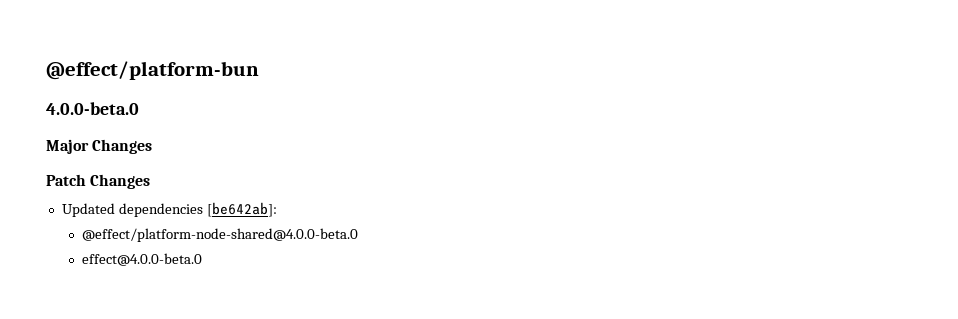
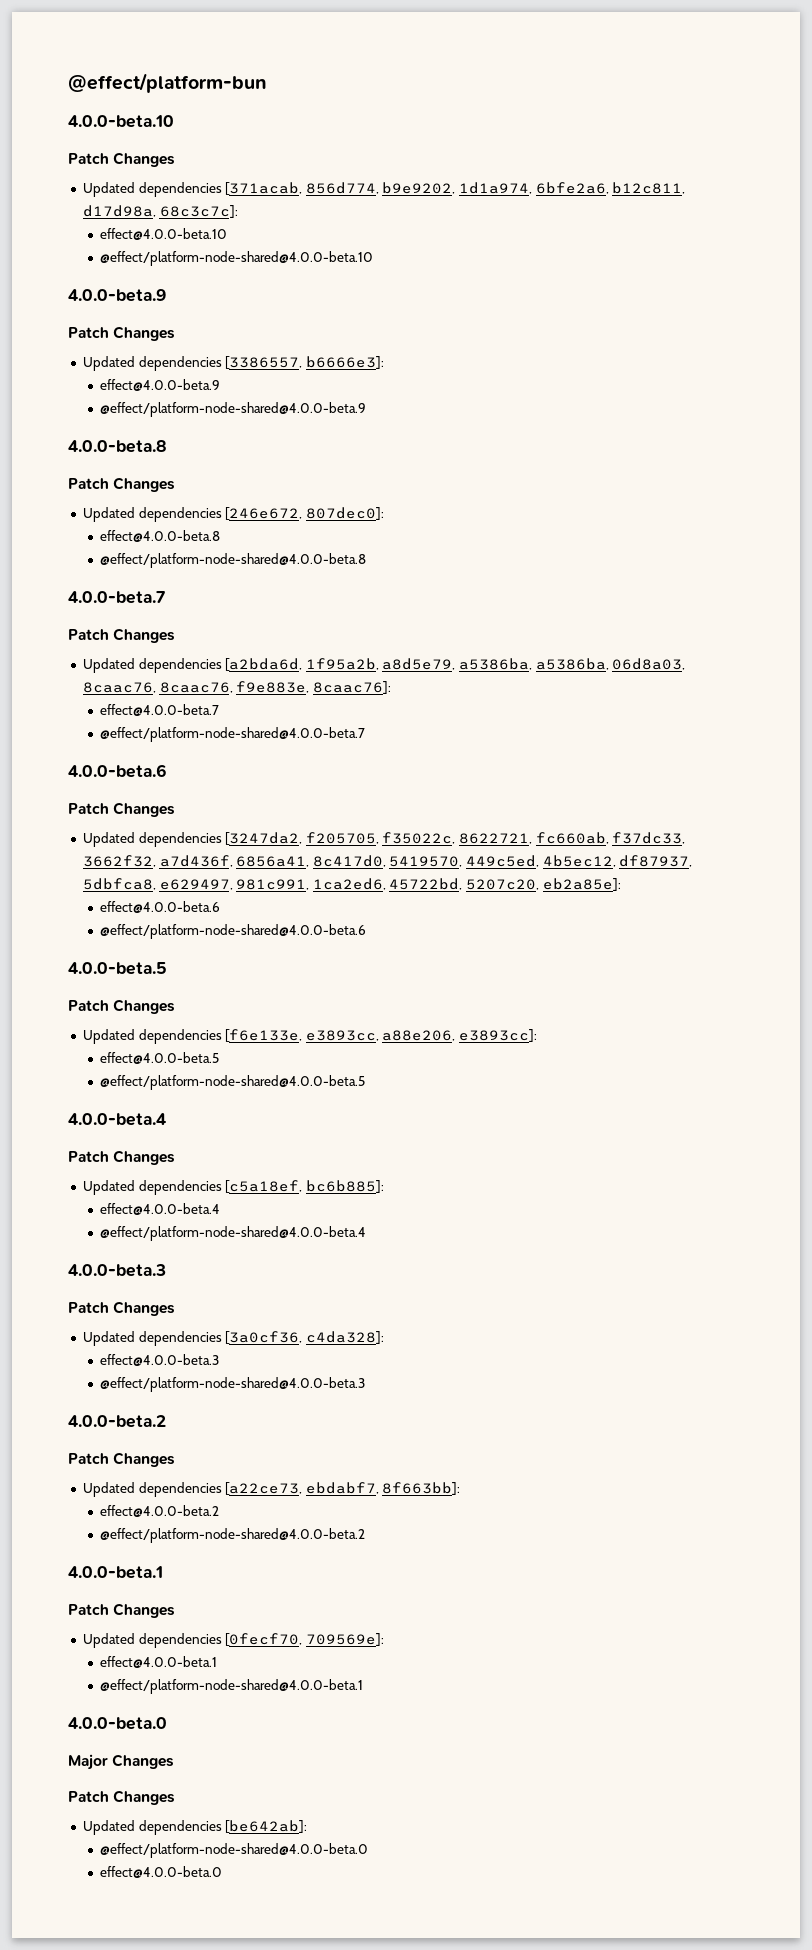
(259, 70) none -> [68,115,174,128] [68,152,176,167] [82,182,686,197] [82,205,238,218] [99,228,227,240] [99,251,373,266] [68,289,166,302] [68,326,176,341] [82,356,384,371] [99,379,220,391] [99,402,366,417] [68,440,167,453] [68,477,176,492] [82,507,384,522] [99,530,220,542] [99,553,366,568] [68,591,166,604] [68,628,176,643] [82,658,686,673] [82,681,391,694] [99,704,219,716] [99,727,365,742] [68,764,167,778] [68,802,176,817] [82,832,686,847] [82,855,693,867] [82,878,621,891] [99,901,220,913] [99,924,366,939] [68,962,167,975] [68,999,176,1014] [82,1029,538,1044] [99,1052,219,1064] [99,1075,365,1090] [68,1113,166,1126] [68,1150,176,1165] [82,1180,384,1195] [99,1203,220,1215] [99,1226,366,1241] [68,1264,166,1277] [68,1301,176,1316] [82,1331,384,1346] [99,1354,219,1366] [99,1377,365,1392] [68,1415,166,1428] [68,1452,176,1467] [82,1482,461,1497] [99,1505,219,1517] [99,1528,365,1543] [68,1566,163,1579] [68,1603,176,1618] [82,1633,384,1648] [99,1656,217,1668] [99,1679,363,1694] // 4.0.0-beta.10 // Patch Changes // Updated dependencies [371acab, 856d774, b9e9202, 1d1a974, 6bfe2a6, b12c811, d17d98a, 68c3c7c]: // effect@4.0.0-beta.10 // @effect/platform-node-shared@4.0.0-beta.10 // 4.0.0-beta.9 // Patch Changes // Updated dependencies [3386557, b6666e3]: // effect@4.0.0-beta.9 // @effect/platform-node-shared@4.0.0-beta.9 // 4.0.0-beta.8 // Patch Changes // Updated dependencies [246e672, 807dec0]: // effect@4.0.0-beta.8 // @effect/platform-node-shared@4.0.0-beta.8 // 4.0.0-beta.7 // Patch Changes // Updated dependencies [a2bda6d, 1f95a2b, a8d5e79, a5386ba, a5386ba, 06d8a03, 8caac76, 8caac76, f9e883e, 8caac76]: // effect@4.0.0-beta.7 // @effect/platform-node-shared@4.0.0-beta.7 // 4.0.0-beta.6 // Patch Changes // Updated dependencies [3247da2, f205705, f35022c, 8622721, fc660ab, f37dc33, 3662f32, a7d436f, 6856a41, 8c417d0, 5419570, 449c5ed, 4b5ec12, df87937, 5dbfca8, e629497, 981c991, 1ca2ed6, 45722bd, 5207c20, eb2a85e]: // effect@4.0.0-beta.6 // @effect/platform-node-shared@4.0.0-beta.6 // 4.0.0-beta.5 // Patch Changes // Updated dependencies [f6e133e, e3893cc, a88e206, e3893cc]: // effect@4.0.0-beta.5 // @effect/platform-node-shared@4.0.0-beta.5 // 4.0.0-beta.4 // Patch Changes // Updated dependencies [c5a18ef, bc6b885]: // effect@4.0.0-beta.4 // @effect/platform-node-shared@4.0.0-beta.4 // 4.0.0-beta.3 // Patch Changes // Updated dependencies [3a0cf36, c4da328]: // effect@4.0.0-beta.3 // @effect/platform-node-shared@4.0.0-beta.3 // 4.0.0-beta.2 // Patch Changes // Updated dependencies [a22ce73, ebdabf7, 8f663bb]: // effect@4.0.0-beta.2 // @effect/platform-node-shared@4.0.0-beta.2 // 4.0.0-beta.1 // Patch Changes // Updated dependencies [0fecf70, 709569e]: // effect@4.0.0-beta.1 // @effect/platform-node-shared@4.0.0-beta.1

